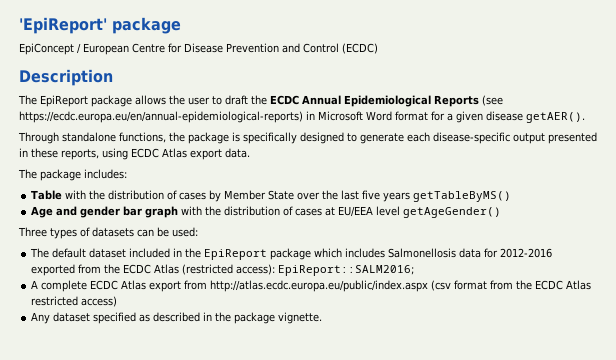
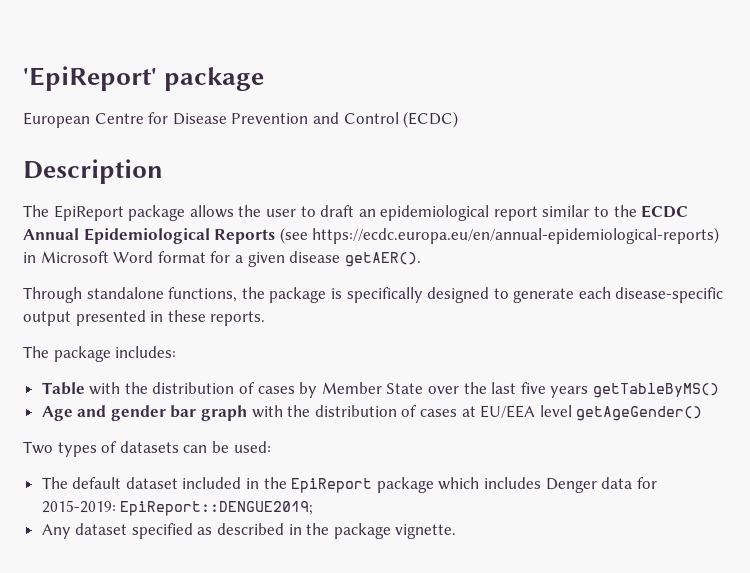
[19,43,81,55] EpiConcept / -> (265, 79) none
(248, 100) none -> [358,205,610,221] an epidemiological report similar to
[61,148,250,160] reports, using ECDC Atlas export data. -> [210,311,266,326] reports.
[18,227,47,237] Three -> [23,441,53,454] Two
[388,248,457,258] Salmonellosis -> [545,478,597,493] Denger
[500,248,553,258] [31,264,415,276] [31,280,592,292] [31,296,118,307] 2012-2016 exported from the ECDC Atlas (restricted access): EpiReport::SALM2016; // A complete ECDC Atlas export from http://atlas.ecdc.europa.eu/public/index.aspx (csv format from the ECDC Atlas restricted access) -> [41,500,314,516] 2015-2019: EpiReport::DENGUE2019;

